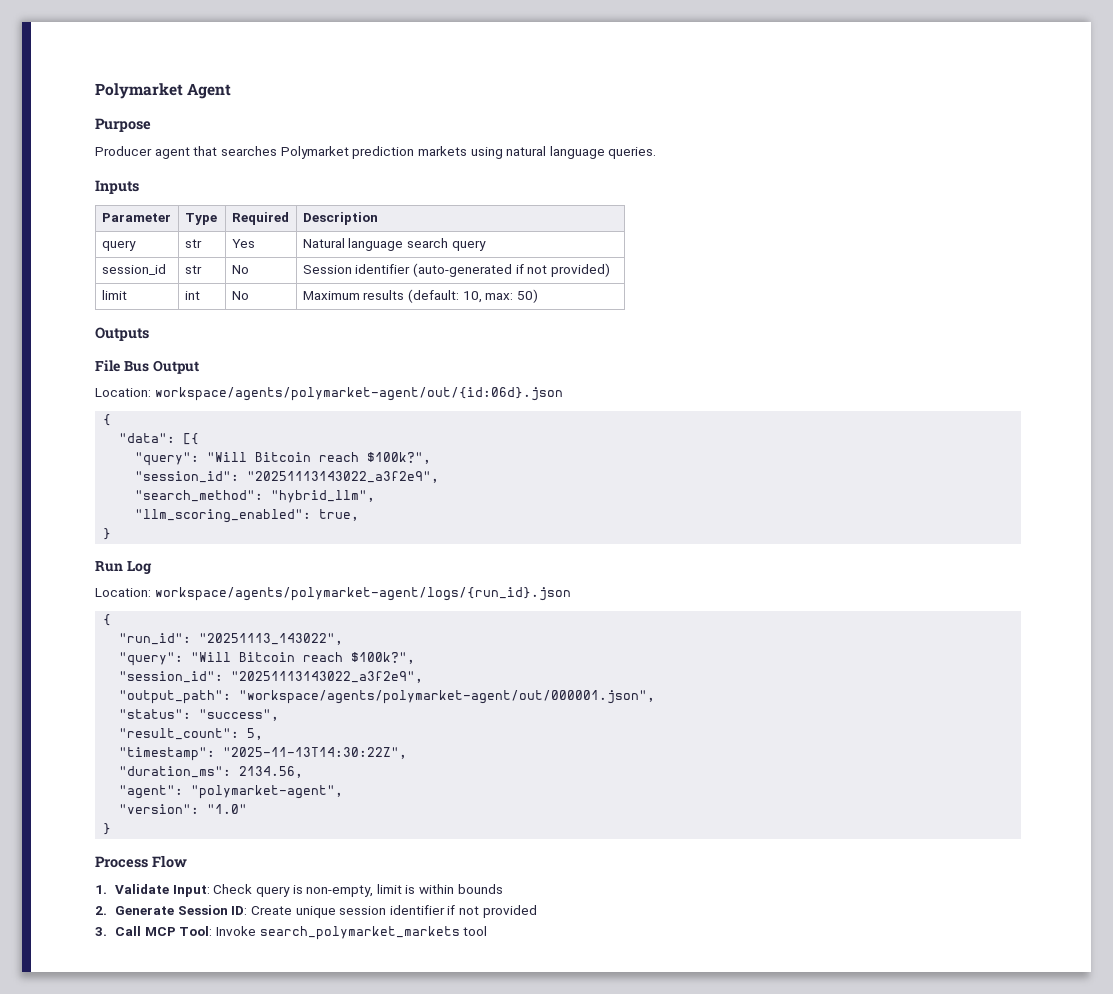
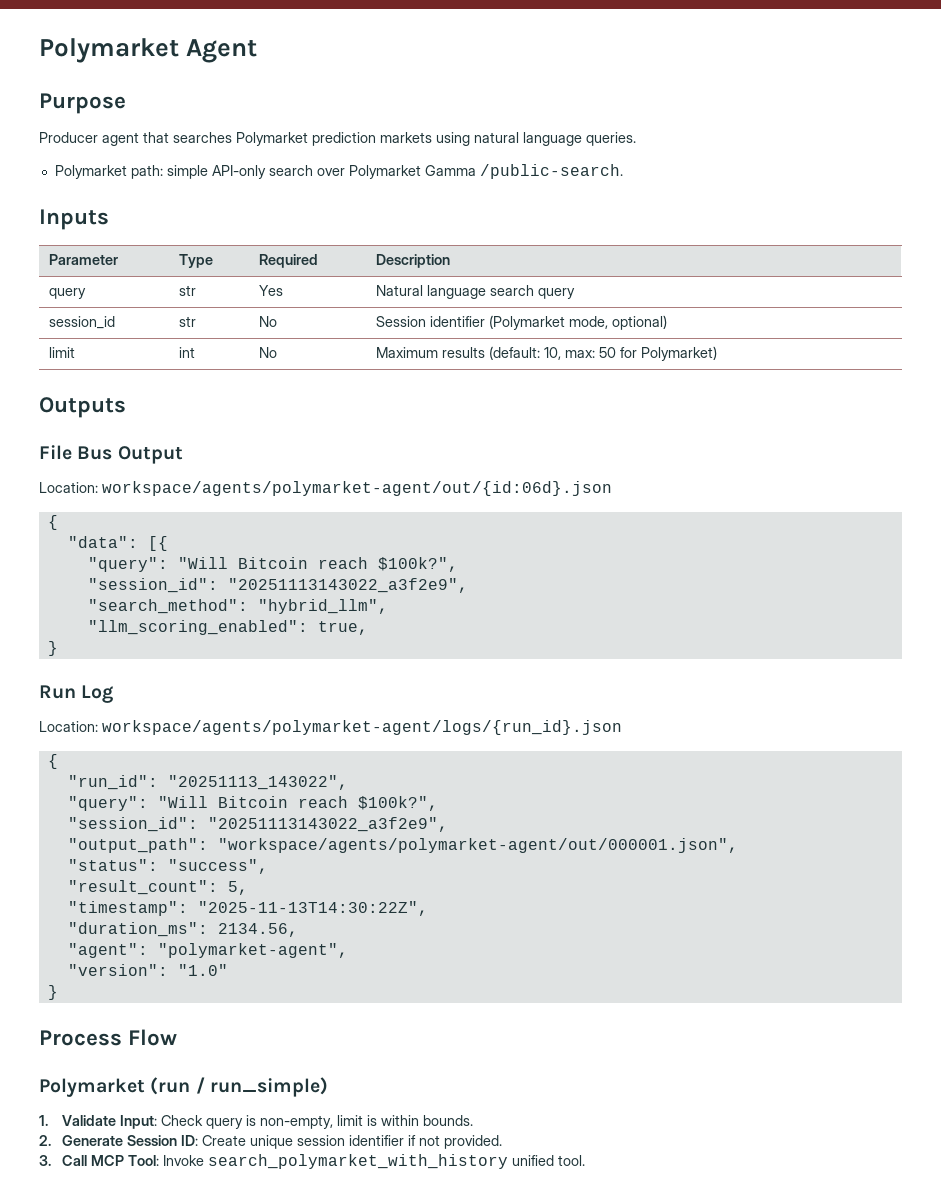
(657, 153) none -> [54,164,623,179] // Polymarket path: simple API-only search over Polymarket Gamma /public-search.
[413,263,611,277] (auto-generated if not provided) -> [489,315,668,330] (Polymarket mode, optional)
[517,289,539,303] 50) -> [599,346,718,361] 50 for Polymarket)
(187, 861) none -> [39,1077,328,1097] // Polymarket (run / run_simple)
[457,884,503,894] bounds -> [423,1115,474,1126] bounds.
[482,905,537,918] provided -> [444,1135,503,1149] provided.
[259,926,488,940] search_polymarket_markets tool -> [208,1154,586,1169] search_polymarket_with_history unified tool.

